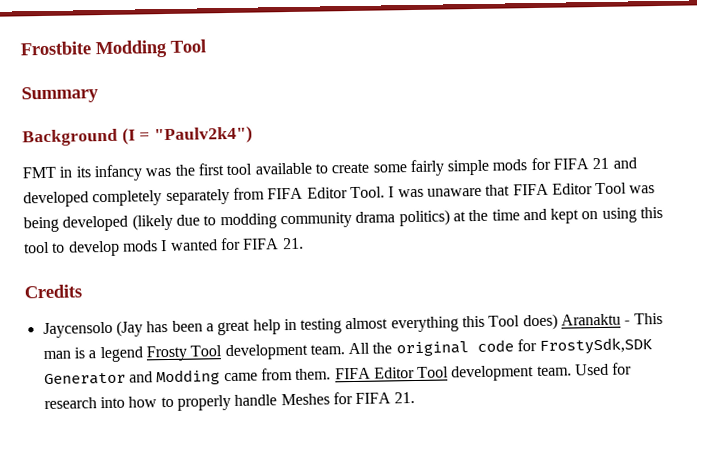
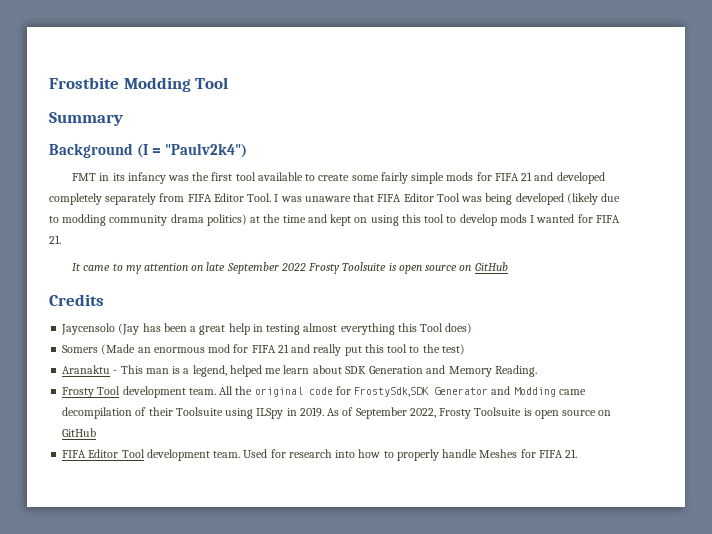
(304, 243) none -> [72,262,508,274] // It came to my attention on late September 2022 Frosty Toolsuite is open source on GitHub
(558, 322) none -> [62,344,465,356] // Somers (Made an enormous mod for FIFA 21 and really put this tool to the test) //
[99,346,143,363] legend -> [192,365,537,377] legend, helped me learn about SDK Generation and Memory Reading. //
[260,367,332,381] from them. -> [62,407,612,419] [62,428,97,437] decompilation of their Toolsuite using ILSpy in 2019. As of September 2022, Frosty Toolsuite is open source on GitHub //

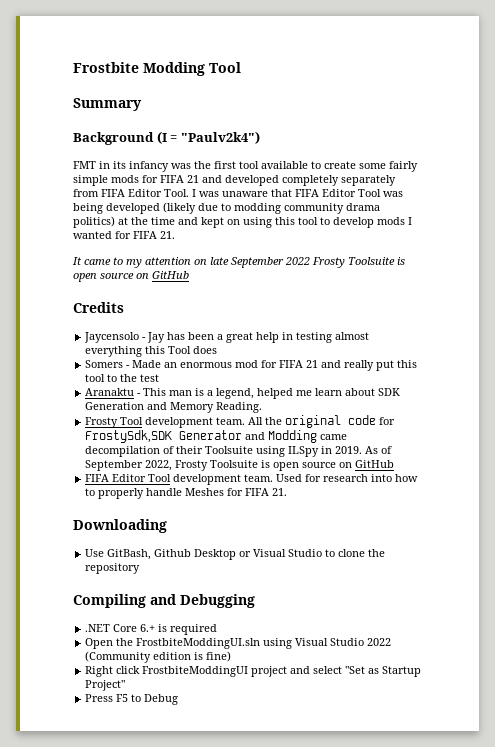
[118,323,140,335] (Jay -> [142,332,166,343] - Jay
[445,323,473,334] does) -> [193,346,218,354] does
[101,344,136,355] (Made -> [126,360,162,368] - Made
[441,344,465,355] test) -> [140,374,160,382] test
(578, 453) none -> [73,519,167,533] [85,549,386,560] [85,563,141,574] [73,594,255,608] [85,624,218,635] [85,638,392,649] [85,651,232,663] [85,666,422,677] [85,680,126,691] [85,694,179,705] // Downloading // Use GitBash, Github Desktop or Visual Studio to clone the repository // Compiling and Debugging // .NET Core 6.+ is required // Open the FrostbiteModdingUI.sln using Visual Studio 2022 (Community edition is fine) // Right click FrostbiteModdingUI project and select "Set as Startup Project" // Press F5 to Debug

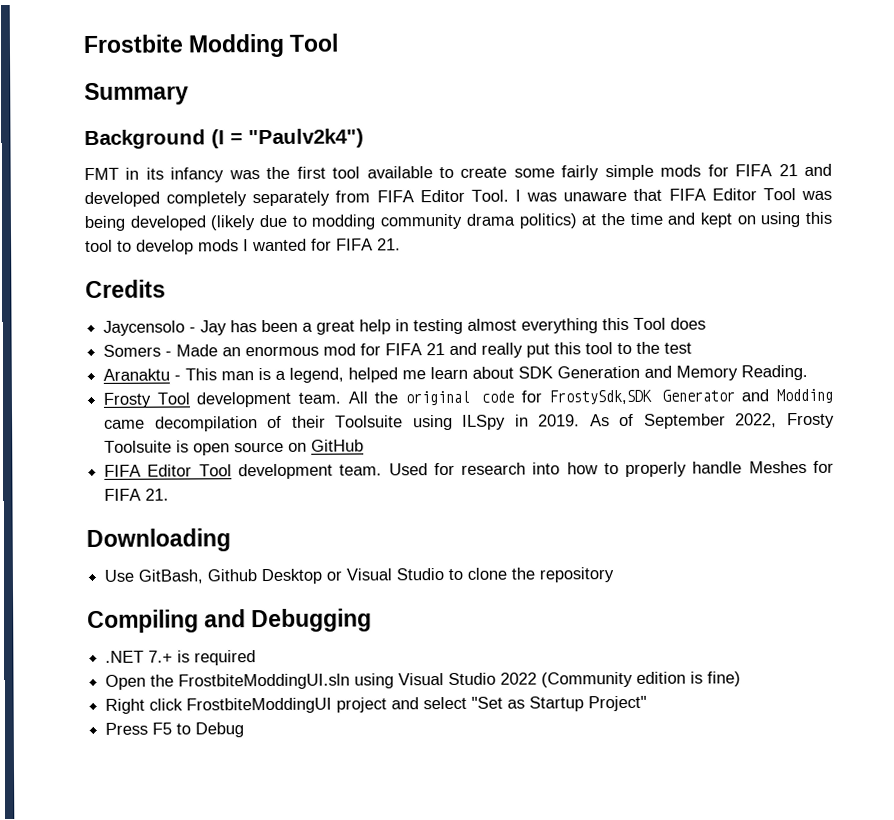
[72,257,405,268] [73,271,189,282] // It came to my attention on late September 2022 Frosty Toolsuite is open source on GitHub -> (401, 244) none
[113,624,156,632] Core 6.+ -> [148,650,174,663] 7.+

